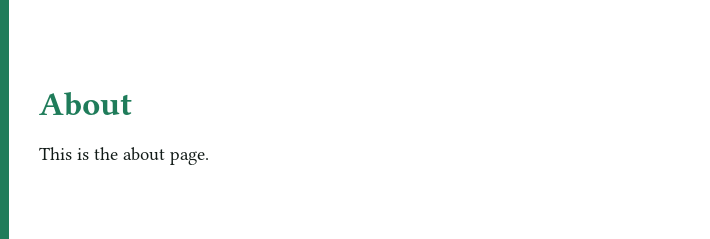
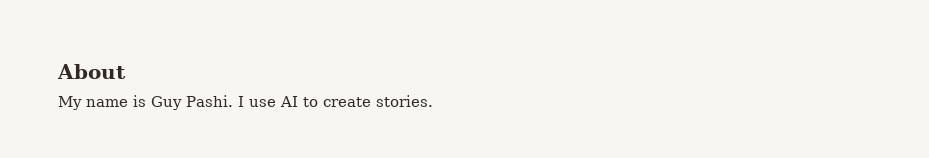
[39,147,209,165] This is the about page. -> [58,95,433,110] My name is Guy Pashi. I use AI to create stories.

